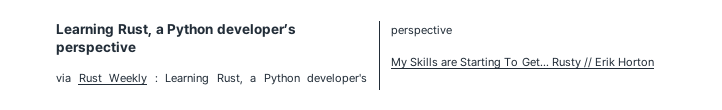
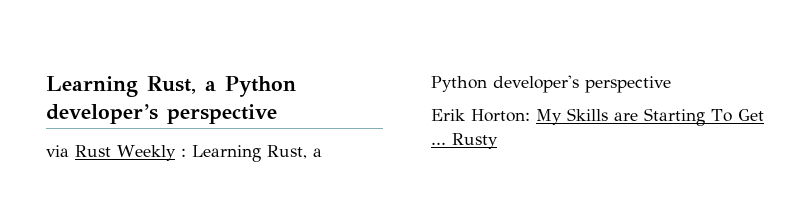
(452, 31) none -> [431,109,530,122] Erik Horton:
[521,57,654,69] Get... Rusty // Erik Horton -> [737,109,764,121] [431,133,498,149] Get ... Rusty

